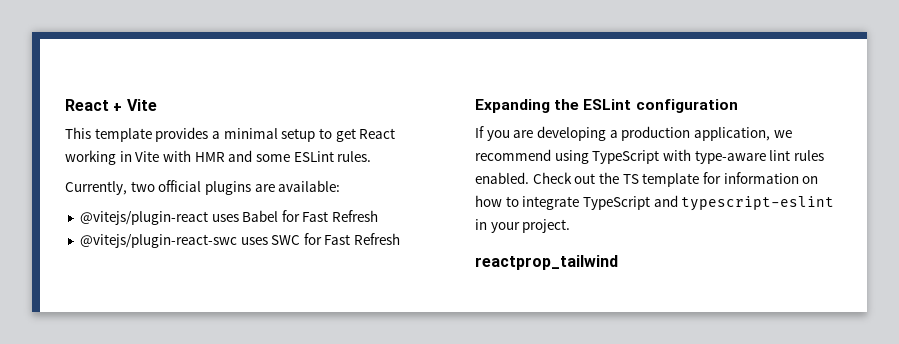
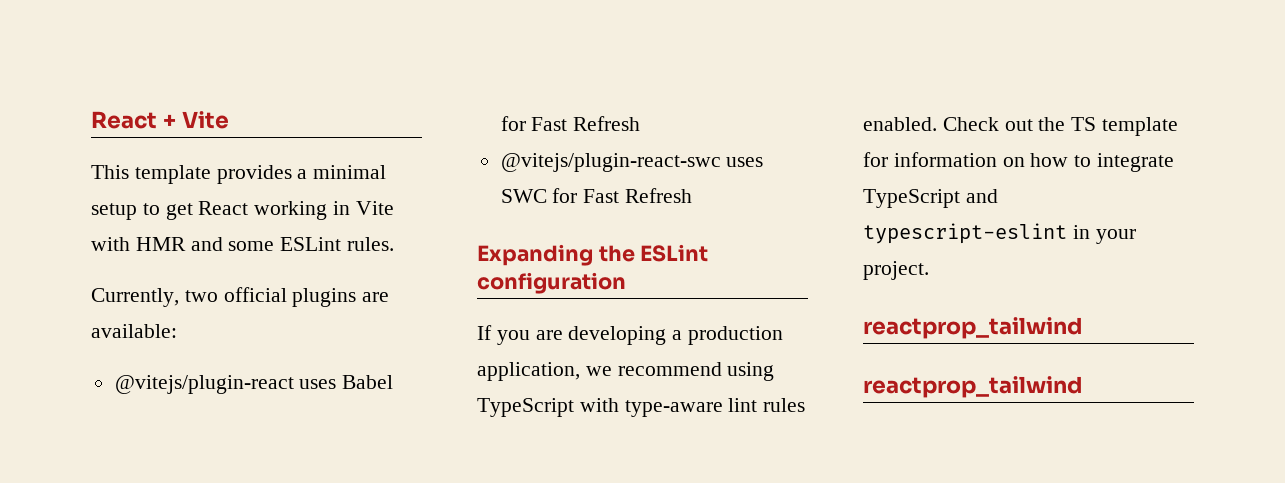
(618, 262) none -> [863,376,1082,398] // reactprop_tailwind

